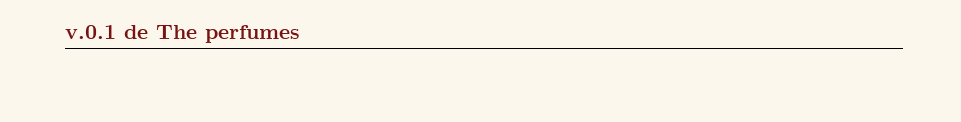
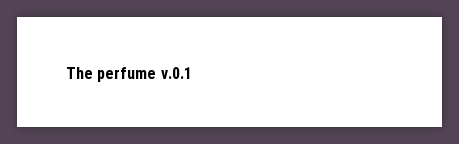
[65,25,300,43] v.0.1 de The perfumes -> [66,67,192,82] The perfume v.0.1

